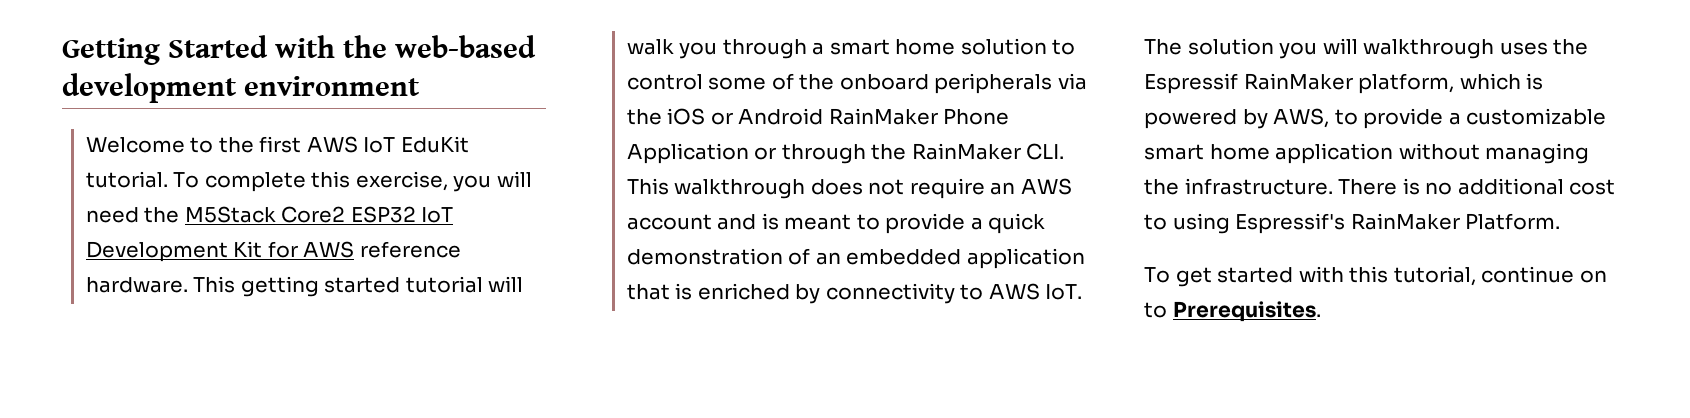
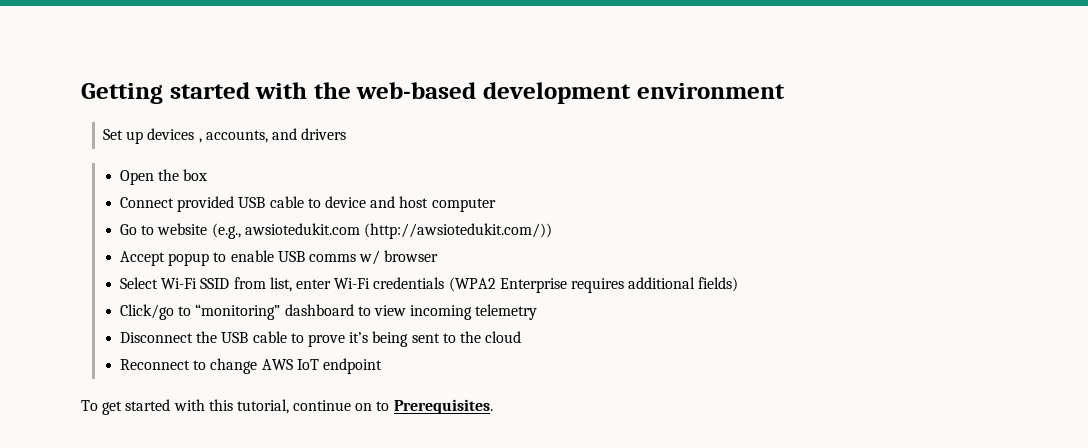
[168,35,268,58] Started -> [169,82,250,99] started
[85,136,469,153] [85,171,532,192] [85,206,454,223] [85,241,461,262] [85,276,524,297] [626,38,1076,59] [626,73,1087,94] [626,108,1010,125] [626,143,1065,164] [626,178,1072,199] [626,213,1046,234] [626,248,1085,269] [626,283,1083,304] [1144,38,1589,59] [1144,73,1544,94] [1144,108,1607,129] [1144,143,1590,164] [1144,178,1616,195] [1144,213,1561,234] Welcome to the first AWS IoT EduKit tutorial. To complete this exercise, you will need the M5Stack Core2 ESP32 IoT Development Kit for AWS reference hardware. This getting started tutorial will walk you through a smart home solution to control some of the onboard peripherals via the iOS or Android RainMaker Phone Application or through the RainMaker CLI. This walkthrough does not require an AWS account and is meant to provide a quick demonstration of an embedded application that is enriched by connectivity to AWS IoT. // The solution you will walkthrough uses the Espressif RainMaker platform, which is powered by AWS, to provide a customizable smart home application without managing the infrastructure. There is no additional cost to using Espressif's RainMaker Platform. -> [103,128,347,144] [120,169,208,185] [120,196,496,212] [120,223,553,239] [120,250,439,266] [120,277,739,293] [120,304,538,320] [120,331,522,347] [120,358,383,374] Set up devices , accounts, and drivers // Open the box // Connect provided USB cable to device and host computer // Go to website (e.g., awsiotedukit.com (http://awsiotedukit.com/)) // Accept popup to enable USB comms w/ browser // Select Wi-Fi SSID from list, enter Wi-Fi credentials (WPA2 Enterprise requires additional fields) // Click/go to “monitoring” dashboard to view incoming telemetry // Disconnect the USB cable to prove it’s being sent to the cloud // Reconnect to change AWS IoT endpoint

